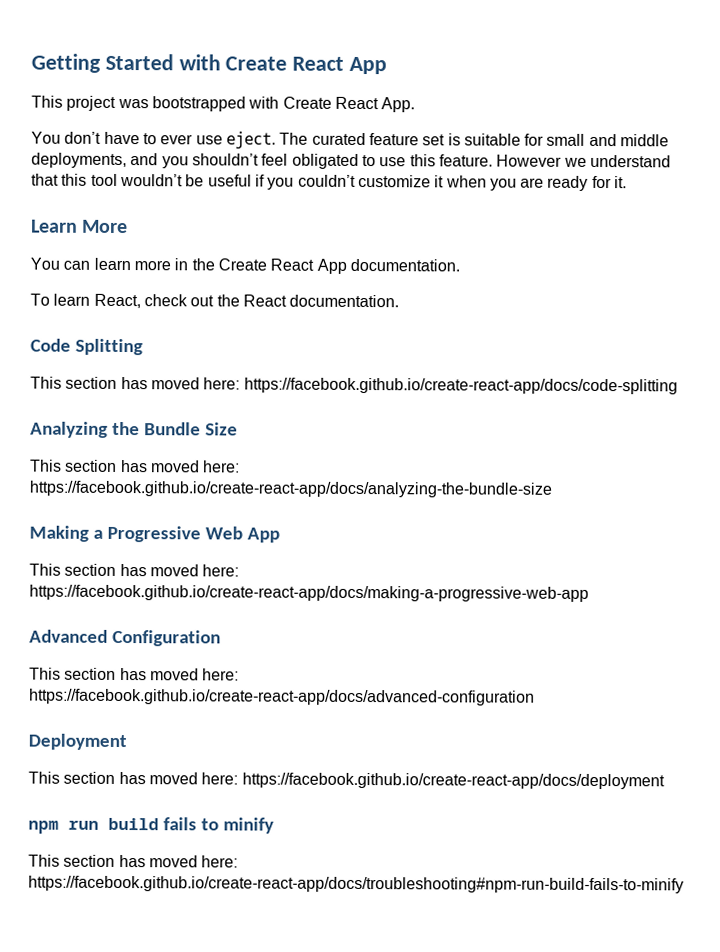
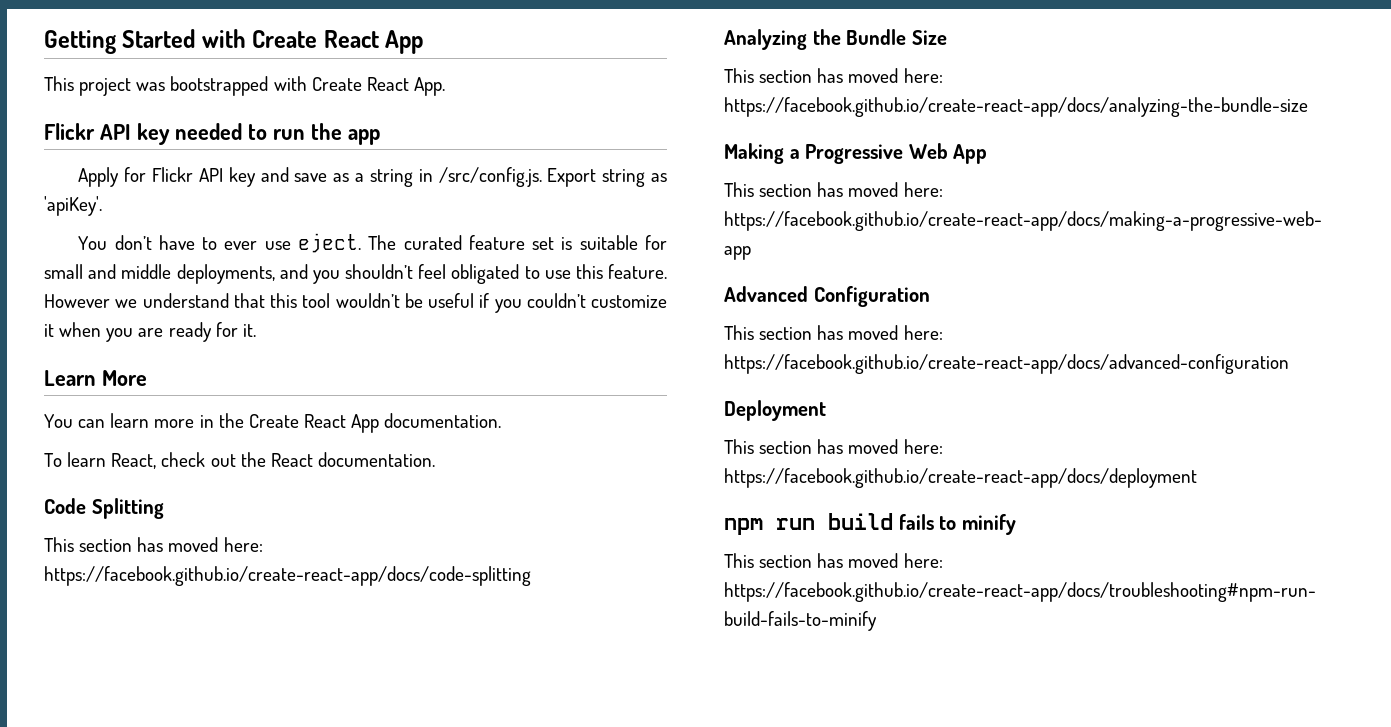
(416, 105) none -> [44,123,380,145] [78,167,667,187] [44,196,102,216] // Flickr API key needed to run the app // Apply for Flickr API key and save as a string in /src/config.js. Export string as 'apiKey'.

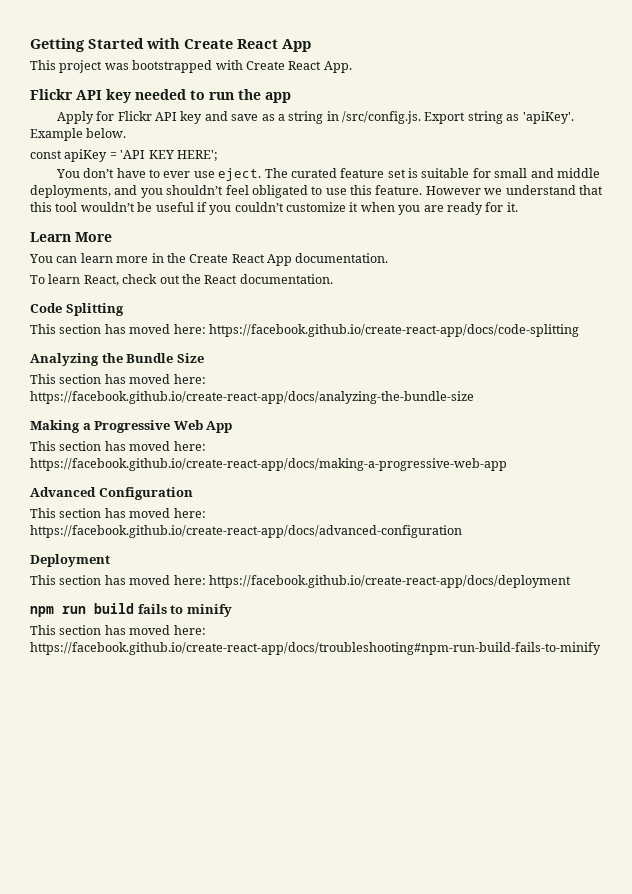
(102, 206) none -> [30,128,127,141] [30,149,218,162] Example below. // const apiKey = 'API KEY HERE';

